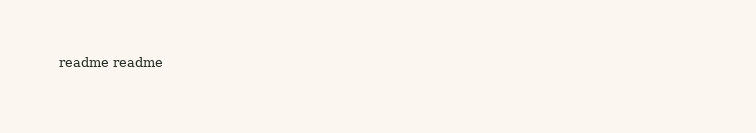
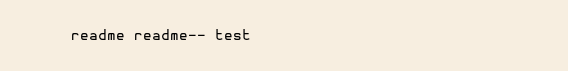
[59,57,163,67] readme readme -> [71,29,251,40] readme readme-- test

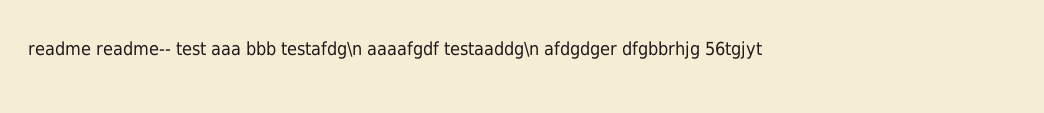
(251, 34) none -> [211,41,762,59] aaa bbb testafdg\n aaaafgdf testaaddg\n afdgdger dfgbbrhjg 56tgjyt

